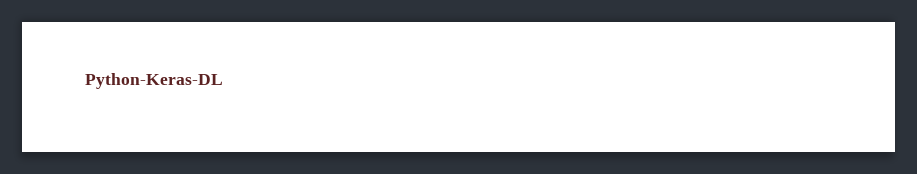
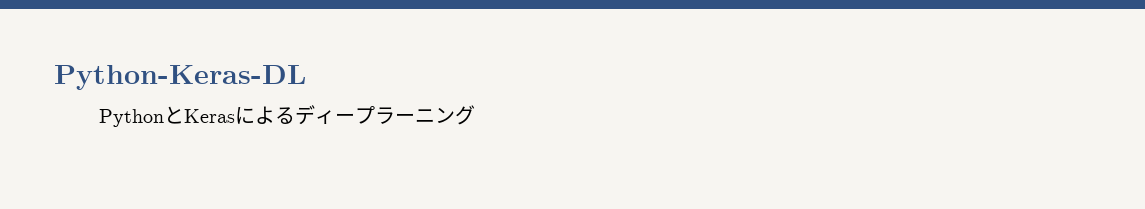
(223, 81) none -> [99,105,476,127] // PythonとKerasによるディープラーニング

